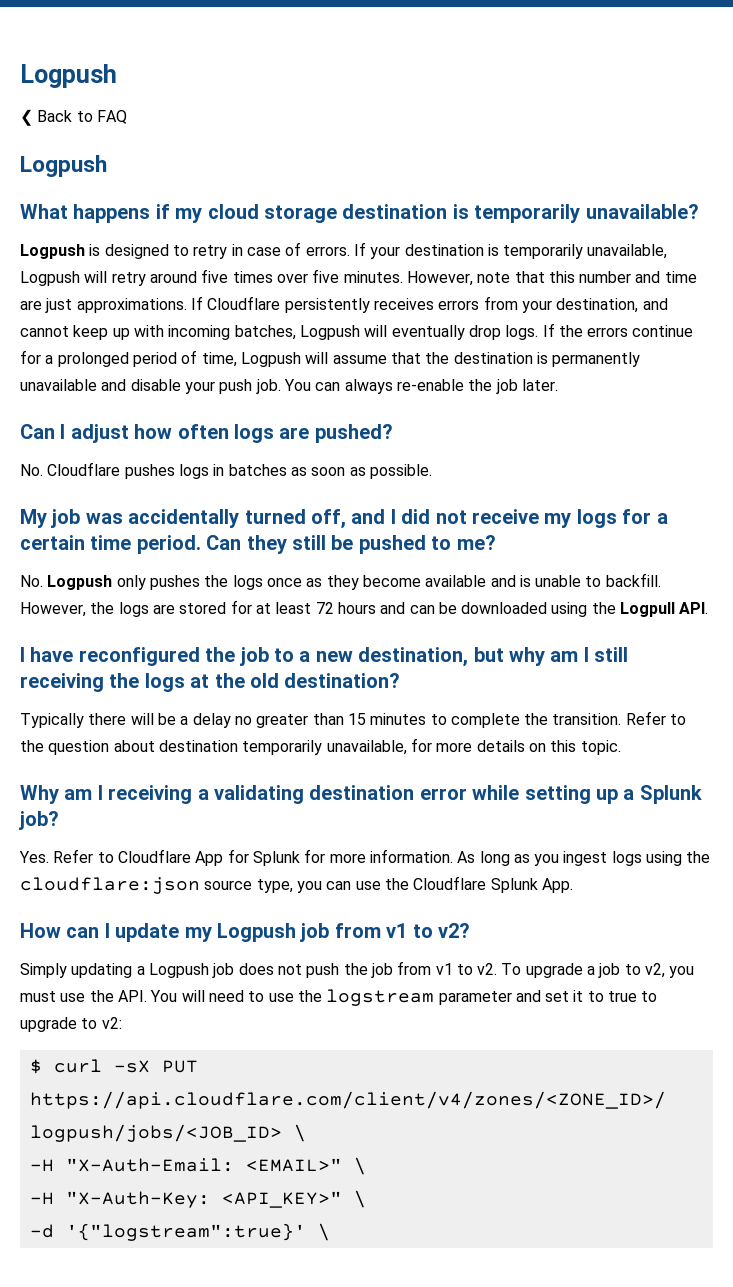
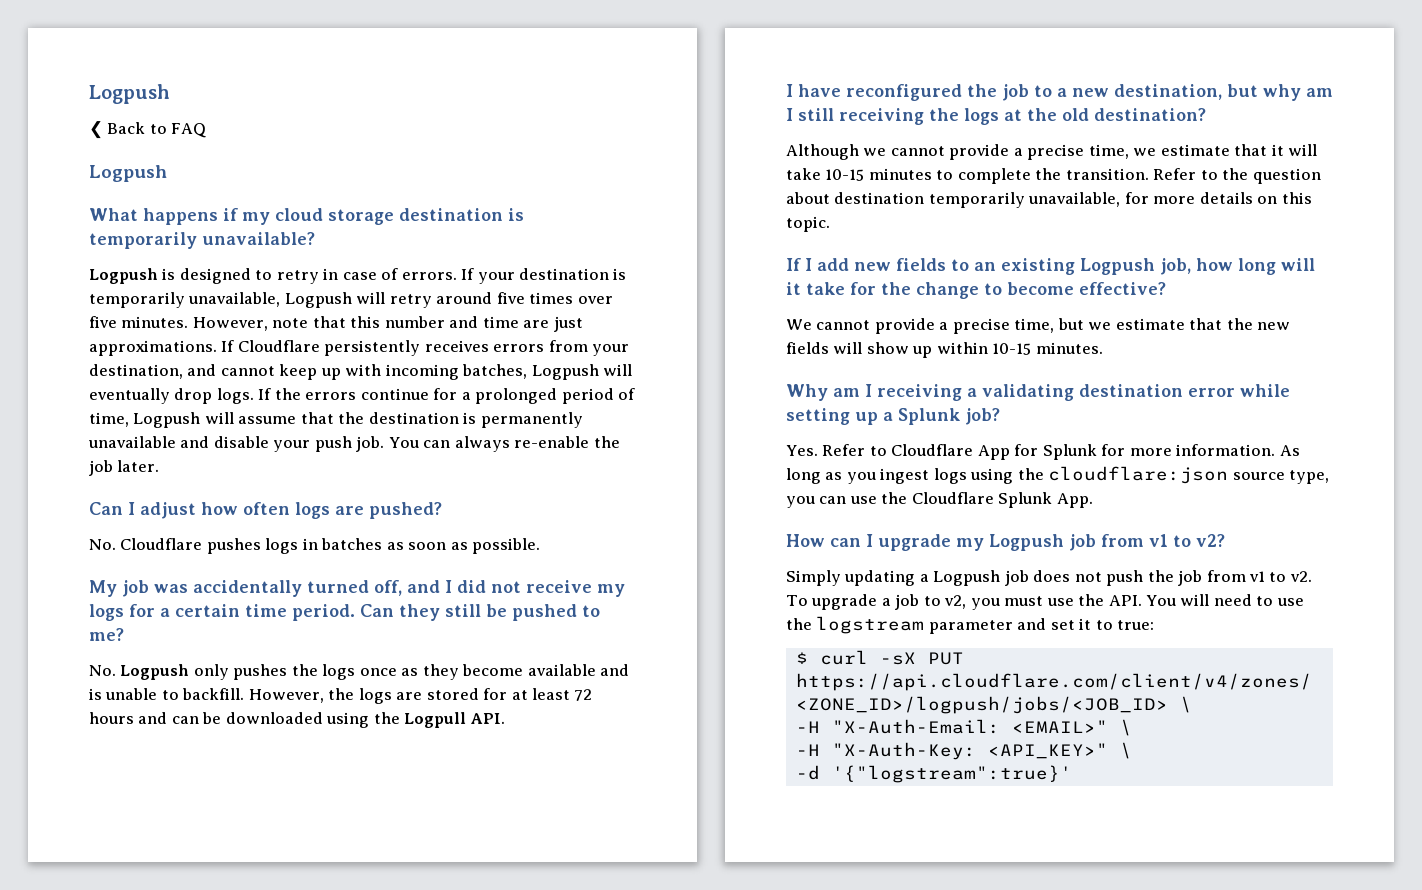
[20,713,366,728] Typically there will be a delay no greater than 15 -> [786,144,1318,160] [786,168,865,181] Although we cannot provide a precise time, we estimate that it will take 10-15
(621, 747) none -> [786,258,1315,275] [786,282,1166,299] [786,318,1291,334] [786,342,1103,358] // If I add new fields to an existing Logpush job, how long will it take for the change to become effective? // We cannot provide a precise time, but we estimate that the new fields will show up within 10-15 minutes.
[115,923,180,942] update -> [878,534,951,551] upgrade
[608,991,658,1002] [20,1017,122,1032] true to upgrade to v2: -> [1117,620,1155,630] true:
[317,1223,330,1241] \ -> (1072, 774) none

